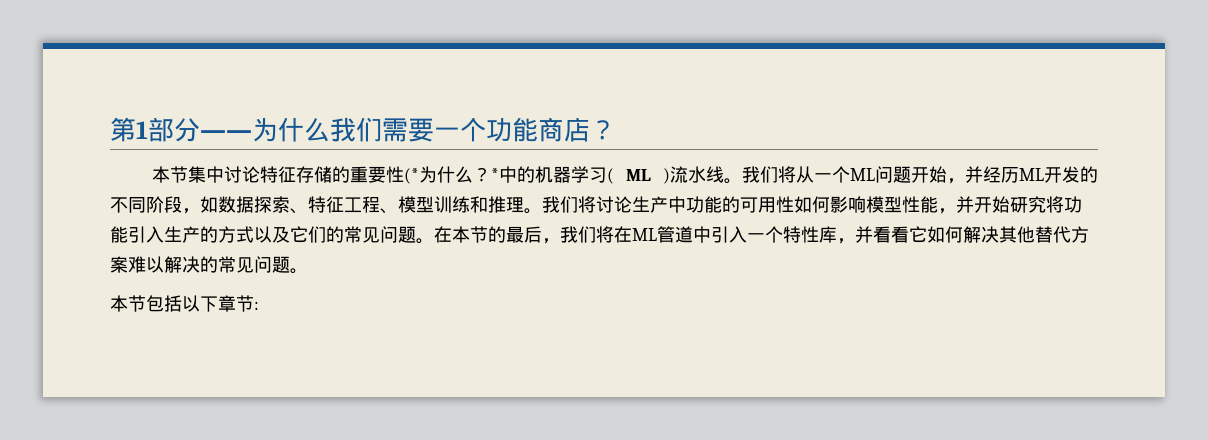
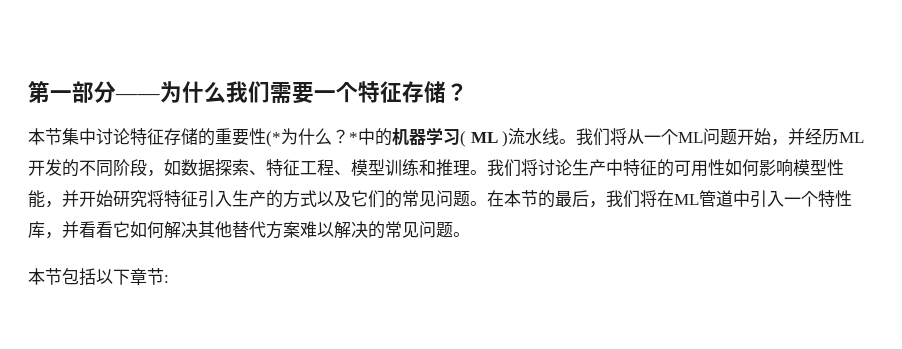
[136,121,148,139] 1 -> [50,90,72,100] 一
[486,117,590,142] 功能商店 -> [358,81,446,103] 特征存储
[686,196,722,213] 功能 -> [623,159,657,176] 特征
[1064,196,1082,213] [110,226,128,243] 功能 -> [164,190,198,207] 特征

